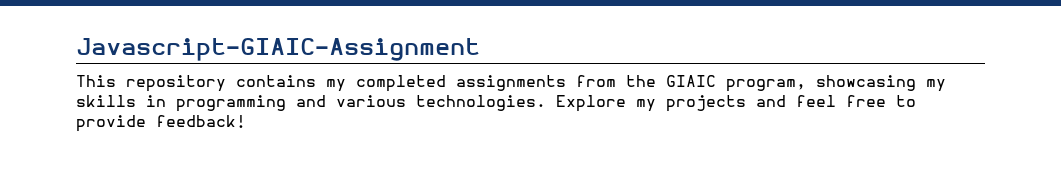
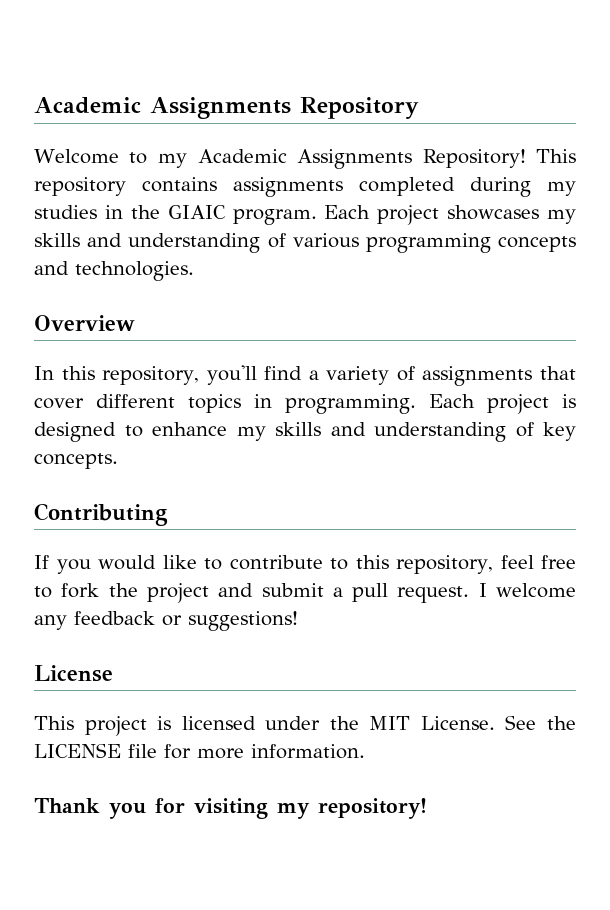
[76,38,480,61] [76,75,946,92] [76,95,916,112] [76,115,246,132] Javascript-GIAIC-Assignment // This repository contains my completed assignments from the GIAIC program, showcasing my skills in programming and various technologies. Explore my projects and feel free to provide feedback! -> [34,97,419,119] [34,149,576,169] [34,177,576,197] [34,205,576,225] [34,233,576,253] [34,261,194,281] [34,315,135,331] [34,365,576,386] [34,394,576,414] [34,422,576,442] [34,453,118,469] [34,503,168,526] [34,555,576,574] [34,583,576,603] [34,611,298,631] [34,665,113,682] [34,715,576,736] [34,743,365,759] [34,798,427,819] Academic Assignments Repository // Welcome to my Academic Assignments Repository! This repository contains assignments completed during my studies in the GIAIC program. Each project showcases my skills and understanding of various programming concepts and technologies. // Overview // In this repository, you'll find a variety of assignments that cover different topics in programming. Each project is designed to enhance my skills and understanding of key concepts. // Contributing // If you would like to contribute to this repository, feel free to fork the project and submit a pull request. I welcome any feedback or suggestions! // License // This project is licensed under the MIT License. See the LICENSE file for more information. // Thank you for visiting my repository!

